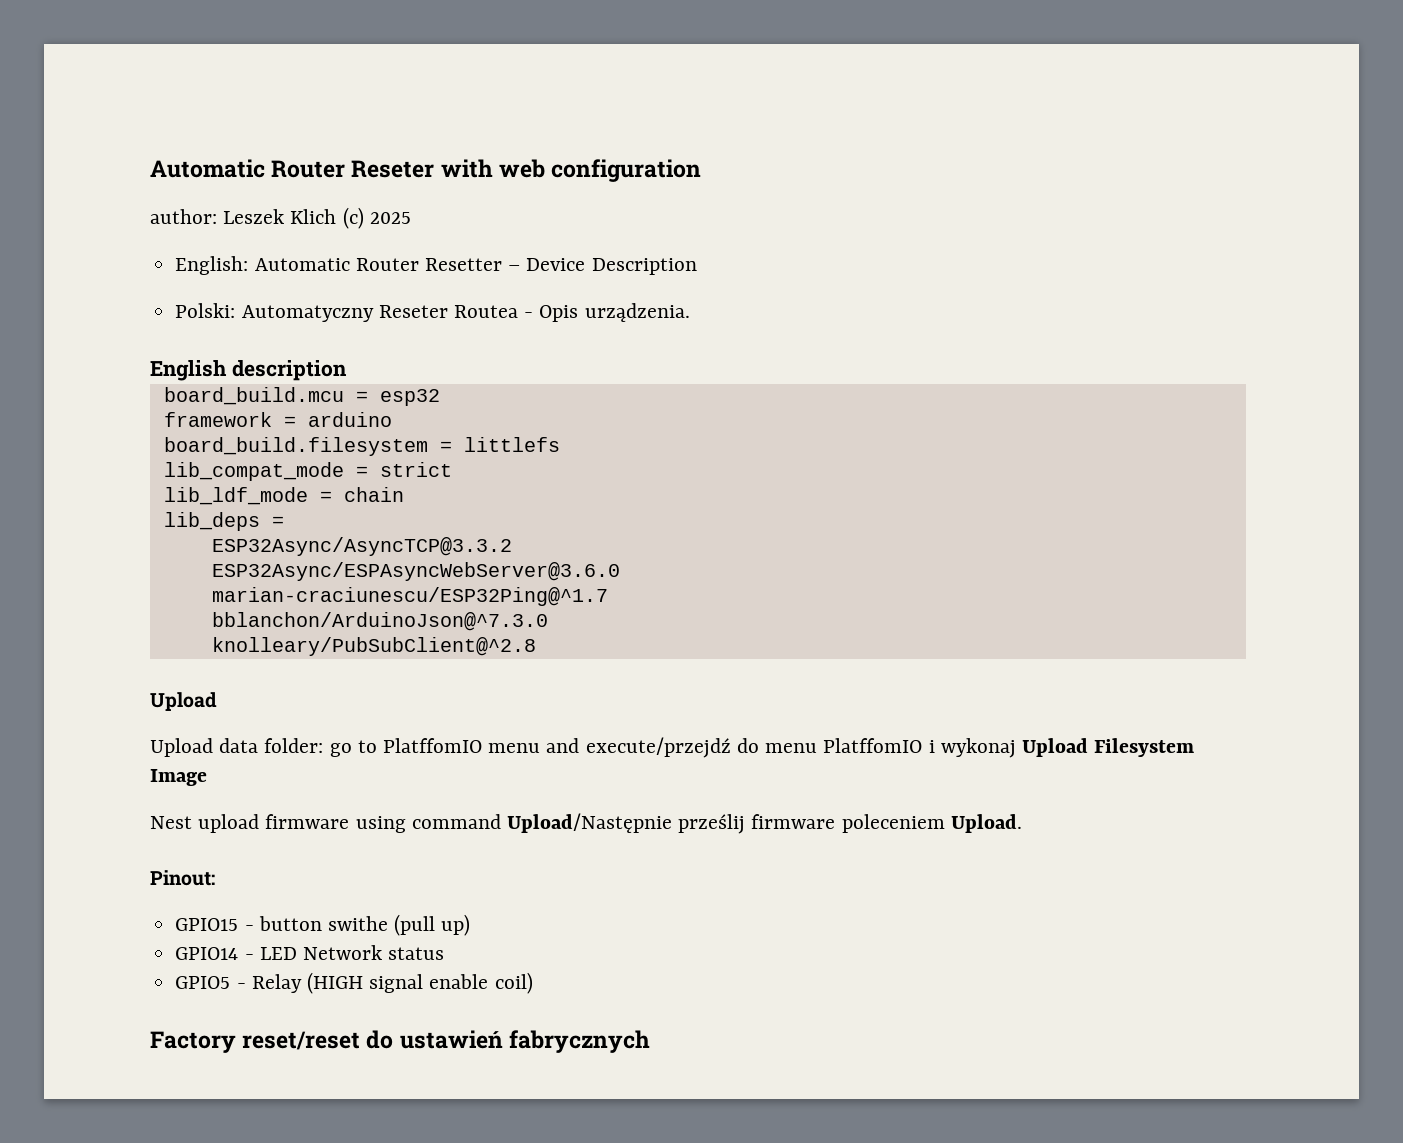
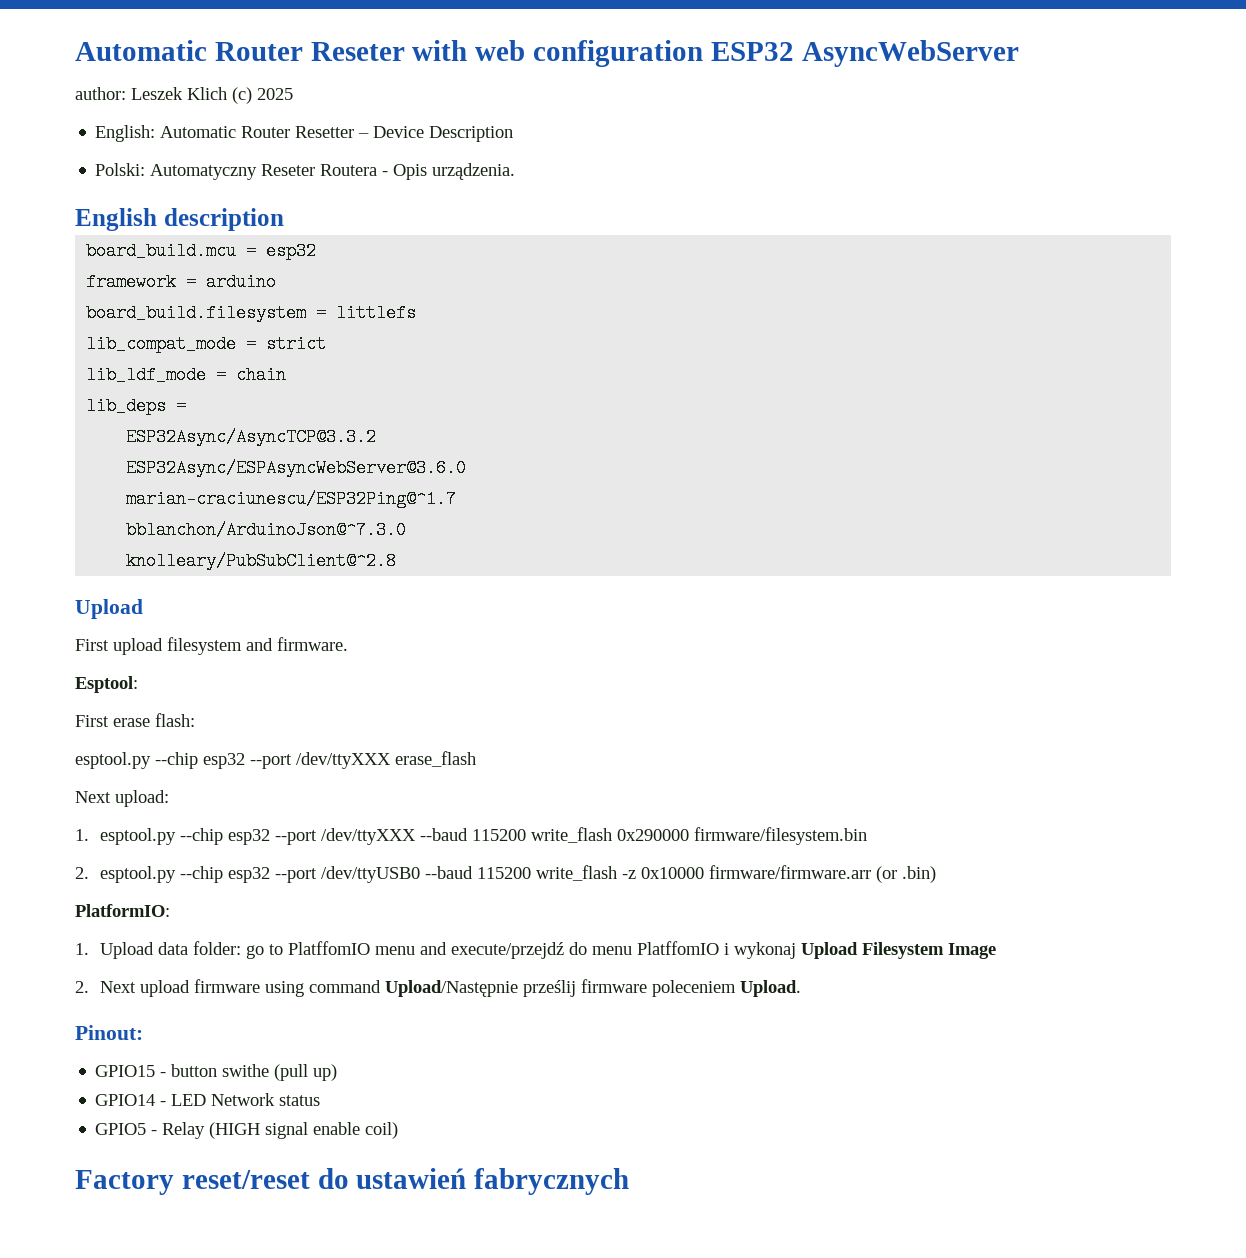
(702, 170) none -> [710,40,1019,67] ESP32 AsyncWebServer
[453,305,518,318] Routea -> [320,164,378,176] Routera
(217, 701) none -> [75,637,348,655] [75,676,138,693] [75,713,195,727] [75,751,476,769] [75,790,169,807] [75,827,868,845] [75,865,937,883] [75,904,170,917] [75,943,89,955] First upload filesystem and firmware. // Esptool: // First erase flash: // esptool.py --chip esp32 --port /dev/ttyXXX erase_flash // Next upload: // 1. esptool.py --chip esp32 --port /dev/ttyXXX --baud 115200 write_flash 0x290000 firmware/filesystem.bin // 2. esptool.py --chip esp32 --port /dev/ttyUSB0 --baud 115200 write_flash -z 0x10000 firmware/firmware.arr (or .bin) // PlatformIO: // 1.
[150,816,192,829] Nest -> [75,981,137,993] 2. Next

